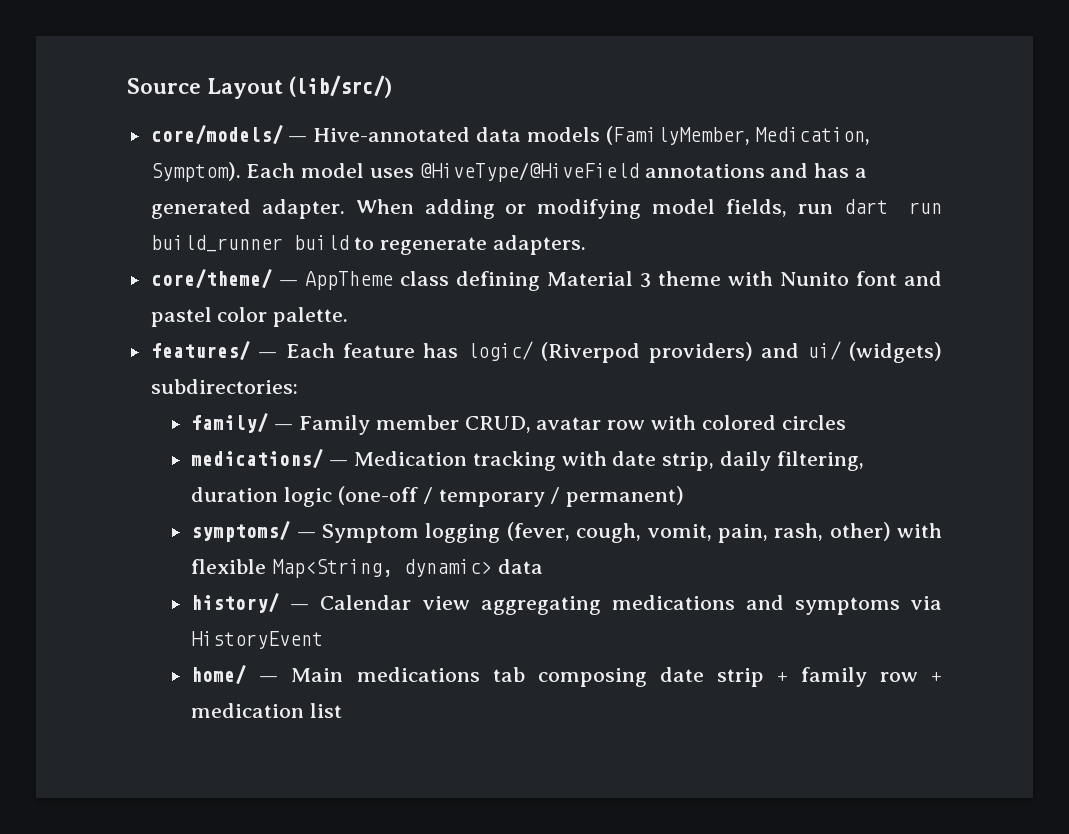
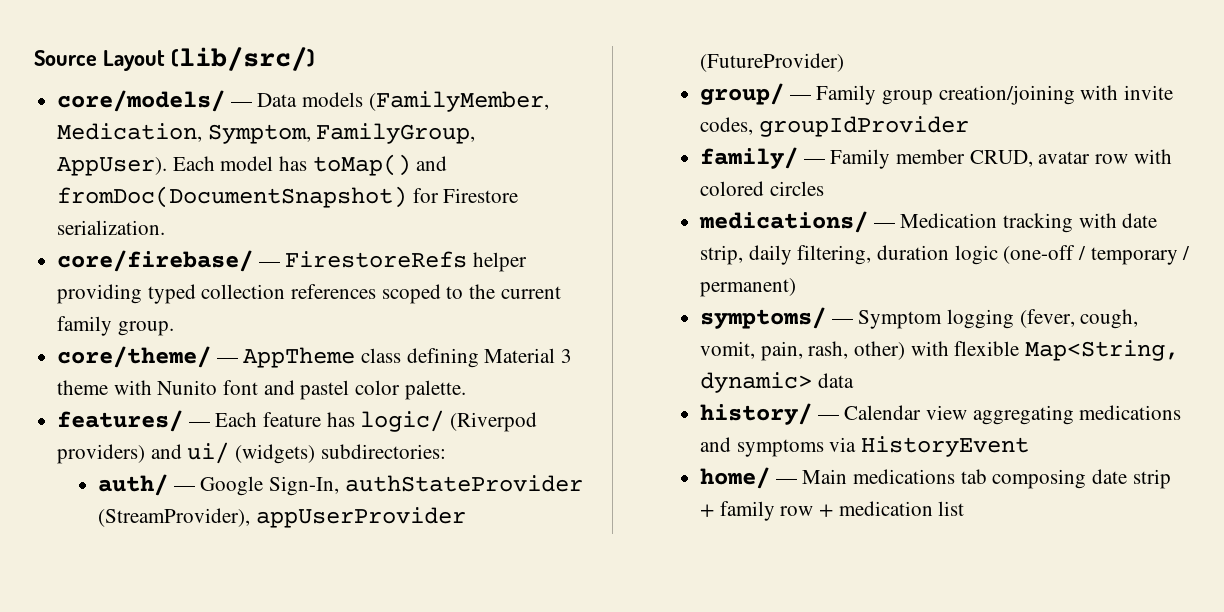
[313,127,522,142] Hive-annotated data -> [257,93,298,107] Data
[150,162,868,182] [150,199,942,219] [150,235,587,255] Symptom). Each model uses @HiveType/@HiveField annotations and has a generated adapter. When adding or modifying model fields, run dart run build_runner build to regenerate adapters. -> [207,123,476,144] [57,154,448,176] [57,186,519,208] [57,220,166,235] [57,250,528,272] [57,284,561,304] [57,316,174,336] Symptom, FamilyGroup, AppUser). Each model has toMap() and fromDoc(DocumentSnapshot) for Firestore serialization. // core/firebase/ — FirestoreRefs helper providing typed collection references scoped to the current family group.
(298, 386) none -> [98,474,583,496] [98,507,466,528] [700,53,845,72] [700,83,1174,105] [700,116,969,137] // auth/ — Google Sign-In, authStateProvider (StreamProvider), appUserProvider (FutureProvider) // group/ — Family group creation/joining with invite codes, groupIdProvider

